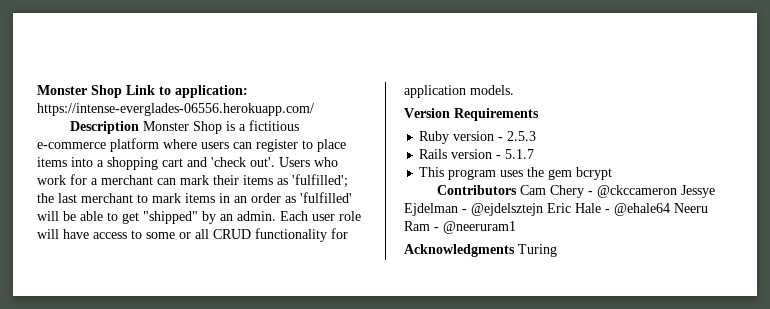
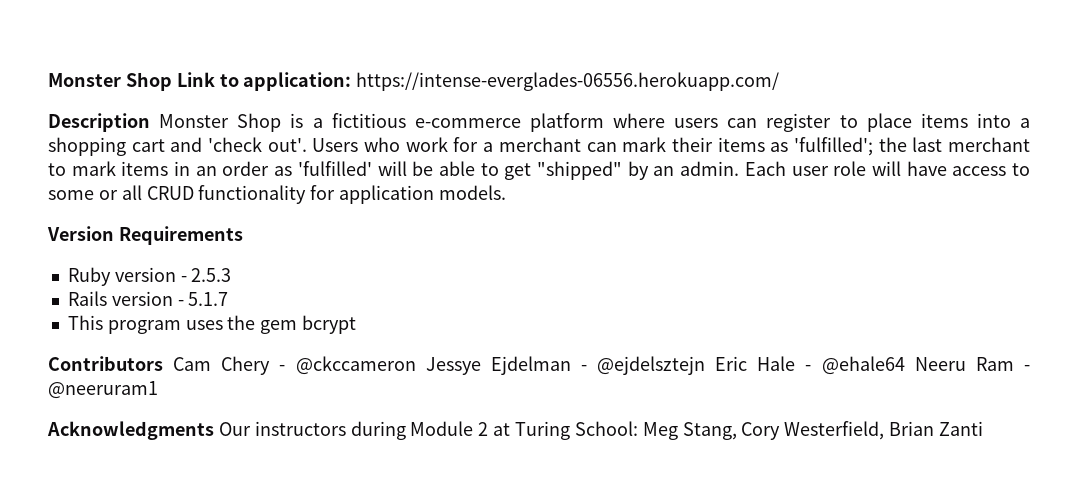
[518,244,557,257] Turing -> [218,421,984,440] Our instructors during Module 2 at Turing School: Meg Stang, Cory Westerfield, Brian Zanti

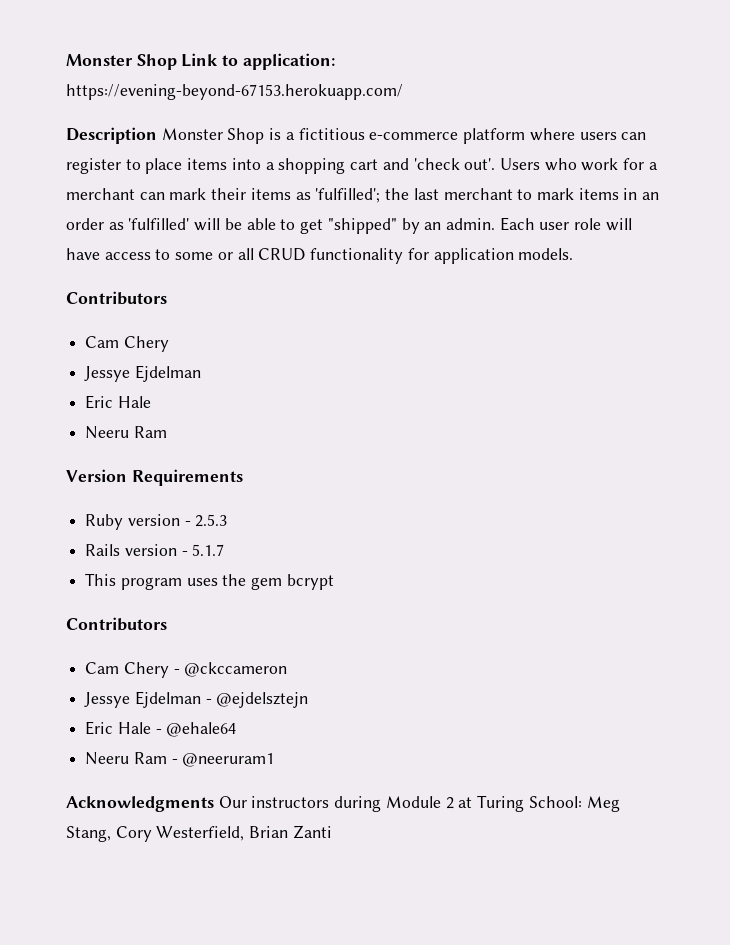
[356,72,780,91] https://intense-everglades-06556.herokuapp.com/ -> [66,84,403,100] https://evening-beyond-67153.herokuapp.com/
(507, 192) none -> [66,291,167,305] [85,336,169,352] [84,365,201,382] [85,395,151,409] [85,426,167,439] // Contributors // Cam Chery // Jessye Ejdelman // Eric Hale // Neeru Ram
(163, 363) none -> (167, 624) //
(416, 365) none -> (288, 669) //
(706, 365) none -> (309, 700) //
(905, 365) none -> (237, 729) //

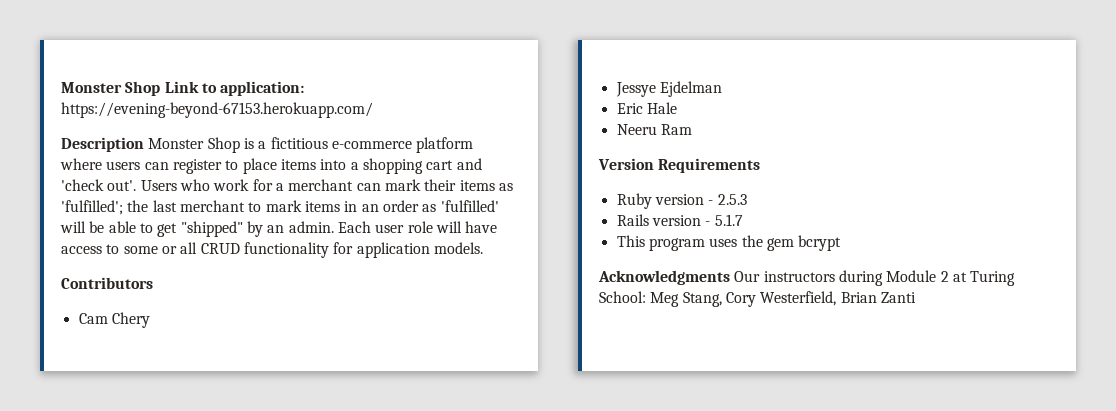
[66,617,167,631] [85,662,288,678] [84,691,309,708] [85,721,237,737] [85,752,275,767] // Contributors // Cam Chery - @ckccameron // Jessye Ejdelman - @ejdelsztejn // Eric Hale - @ehale64 // Neeru Ram - @neeruram1 -> (842, 243) none

